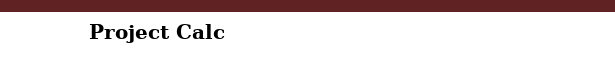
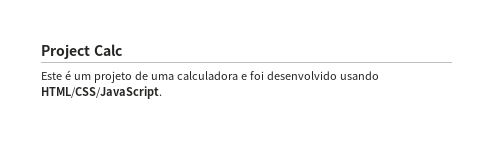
(225, 31) none -> [41,70,379,83] [41,86,162,99] // Este é um projeto de uma calculadora e foi desenvolvido usando HTML/CSS/JavaScript.

